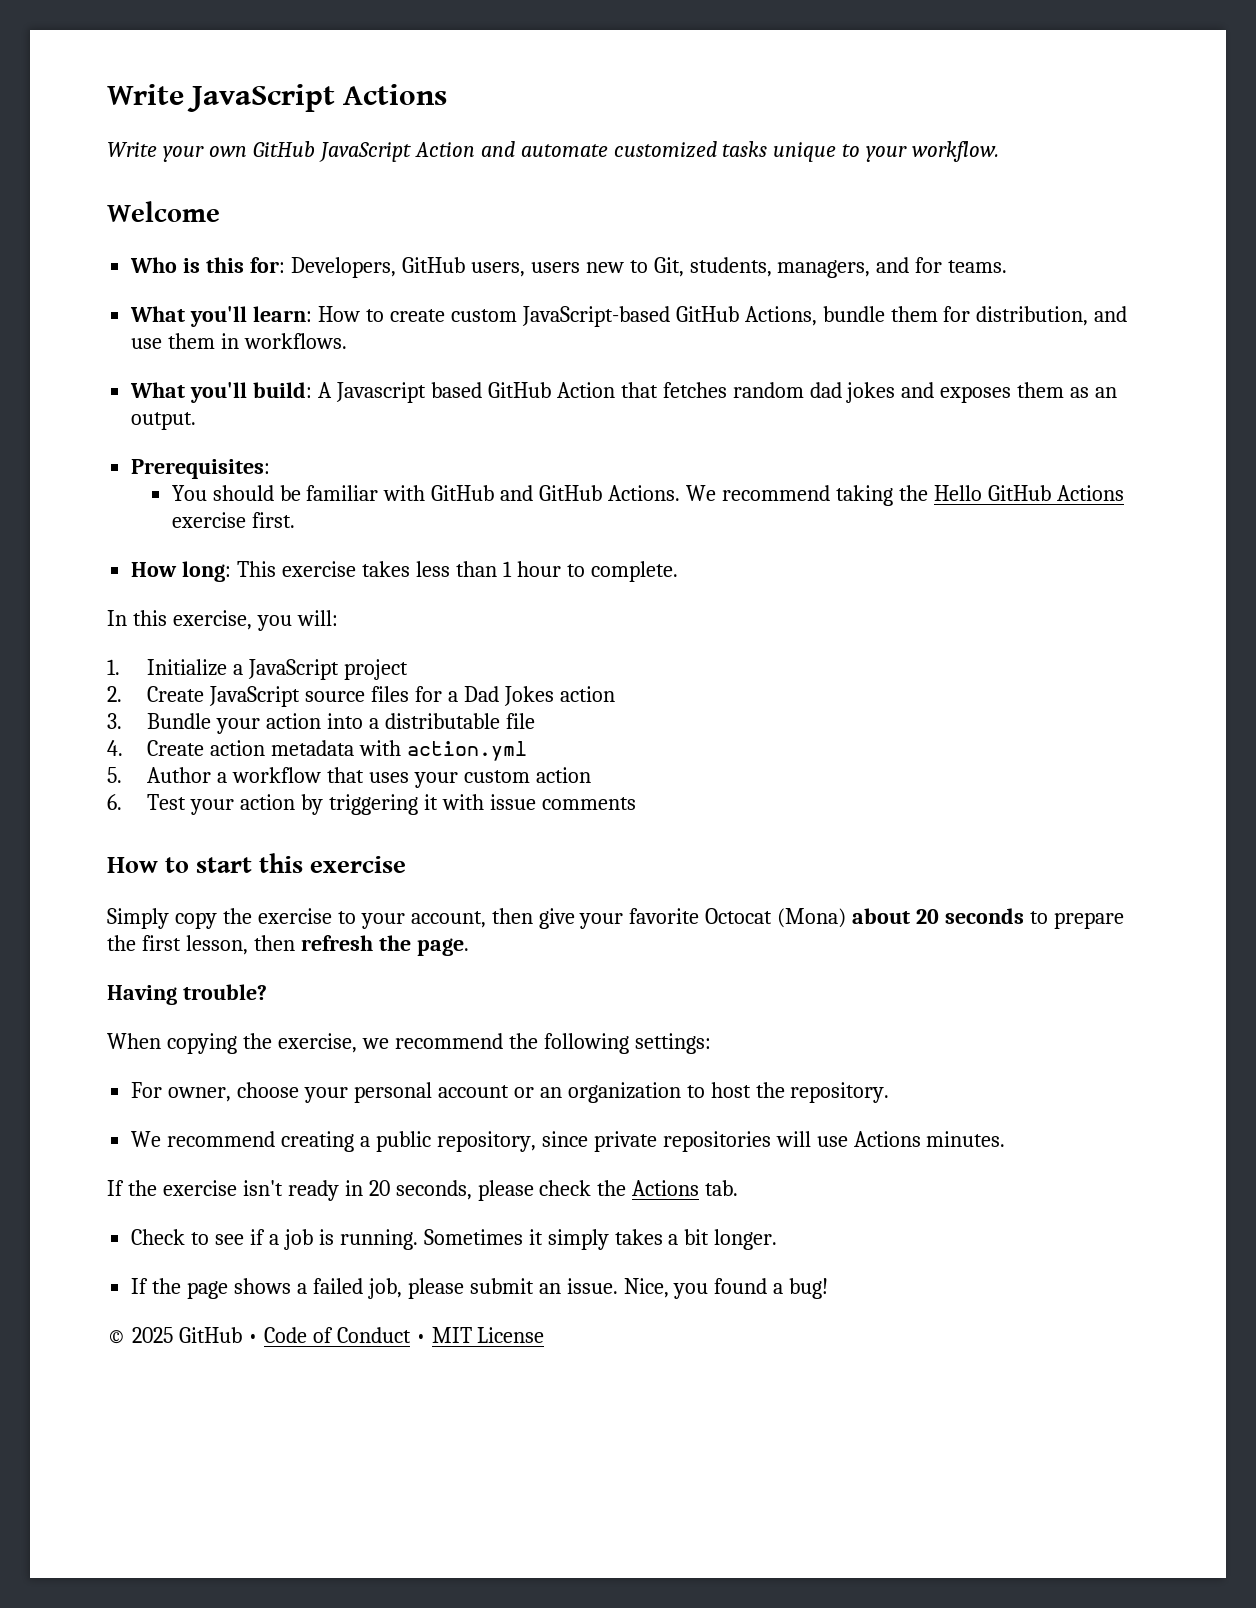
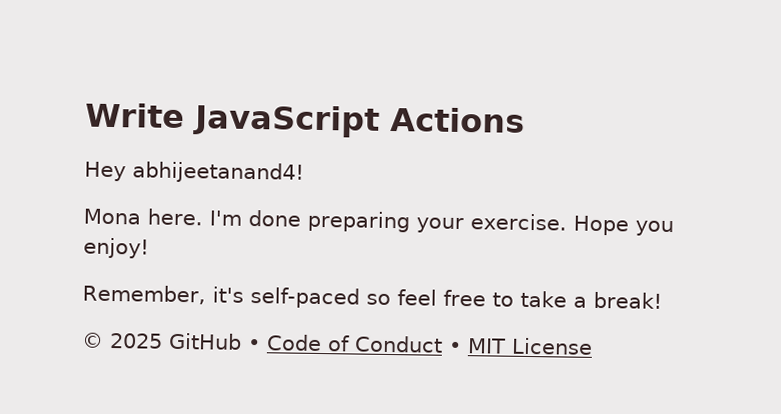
[107,141,1000,162] [107,201,220,222] [130,257,1008,278] [130,306,1128,327] [131,333,348,349] [130,382,1118,403] [131,412,197,430] [131,459,271,479] [171,485,1124,506] [171,512,295,528] [131,561,678,582] [107,610,338,631] [107,659,409,680] [107,686,615,707] [107,713,536,734] [107,740,528,761] [107,767,591,788] [107,794,636,815] [107,853,407,873] [107,908,1124,929] [107,935,469,956] [107,984,267,1005] [107,1033,711,1054] [131,1082,890,1103] [131,1131,1006,1152] [107,1180,739,1201] [131,1229,778,1250] [131,1278,829,1299] Write your own GitHub JavaScript Action and automate customized tasks unique to your workflow. // Welcome // Who is this for: Developers, GitHub users, users new to Git, students, managers, and for teams. // What you'll learn: How to create custom JavaScript-based GitHub Actions, bundle them for distribution, and use them in workflows. // What you'll build: A Javascript based GitHub Action that fetches random dad jokes and exposes them as an output. // Prerequisites: // You should be familiar with GitHub and GitHub Actions. We recommend taking the Hello GitHub Actions exercise first. // How long: This exercise takes less than 1 hour to complete. // In this exercise, you will: // 1. Initialize a JavaScript project // 2. Create JavaScript source files for a Dad Jokes action // 3. Bundle your action into a distributable file // 4. Create action metadata with action.yml // 5. Author a workflow that uses your custom action // 6. Test your action by triggering it with issue comments // How to start this exercise // Simply copy the exercise to your account, then give your favorite Octocat (Mona) about 20 seconds to prepare the first lesson, then refresh the page. // Having trouble? // When copying the exercise, we recommend the following settings: // For owner, choose your personal account or an organization to host the repository. // We recommend creating a public repository, since private repositories will use Actions minutes. // If the exercise isn't ready in 20 seconds, please check the Actions tab. // Check to see if a job is running. Sometimes it simply takes a bit longer. // If the page shows a failed job, please submit an issue. Nice, you found a bug! -> [84,161,304,184] [83,208,674,237] [83,237,149,259] [82,284,662,309] Hey abhijeetanand4! // Mona here. I'm done preparing your exercise. Hope you enjoy! // Remember, it's self-paced so feel free to take a break!

